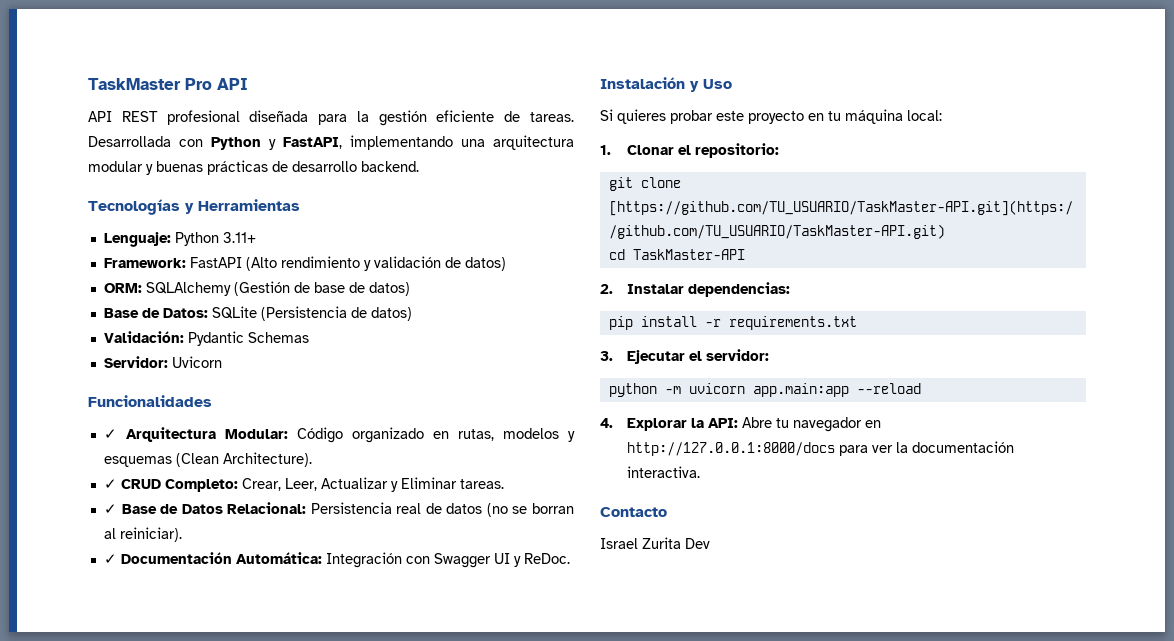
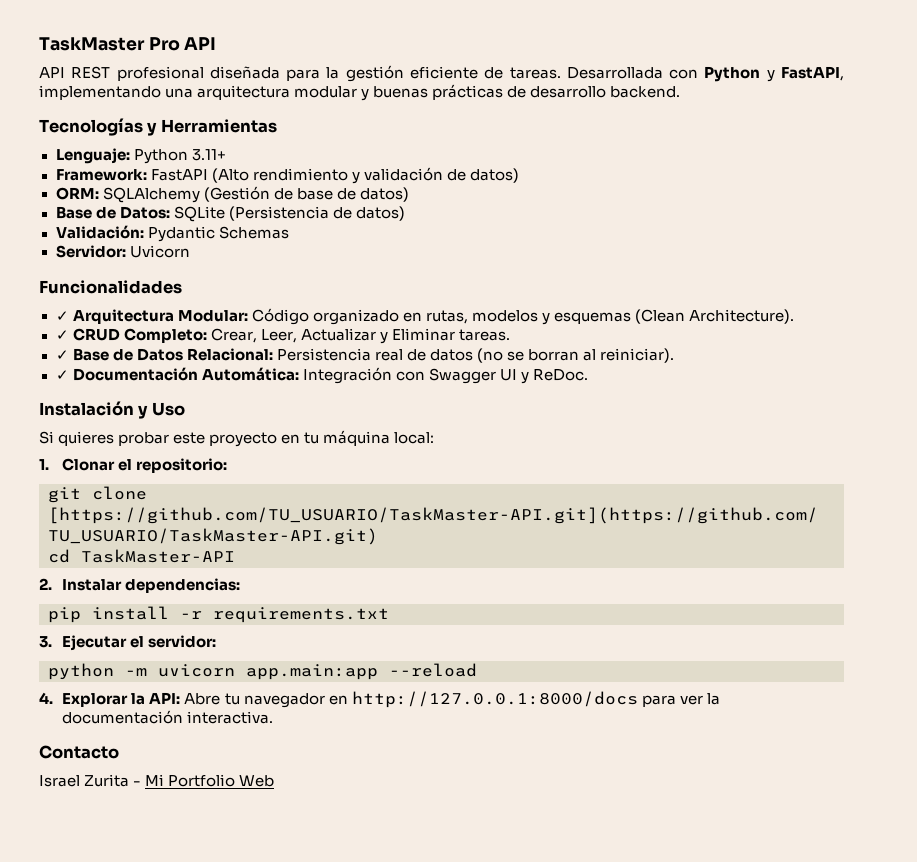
[685,538,710,549] Dev -> [133,774,275,787] - Mi Portfolio Web

